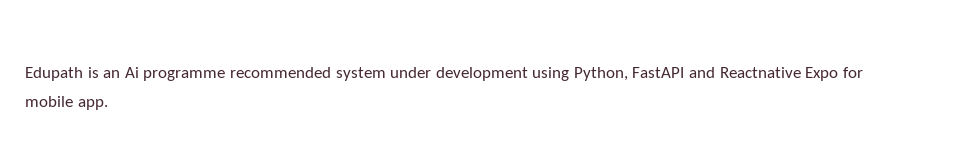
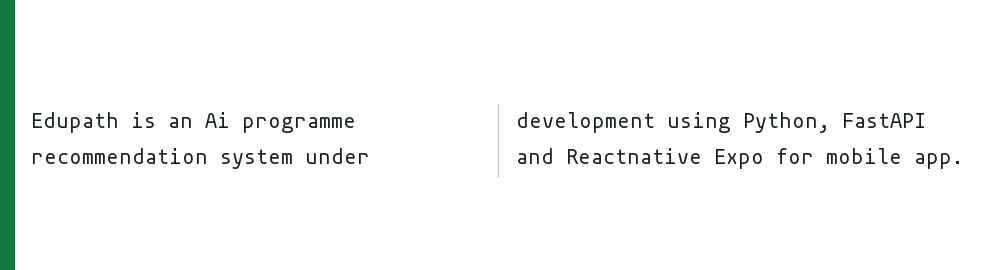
[229,67,331,78] recommended -> [31,148,208,164] recommendation

